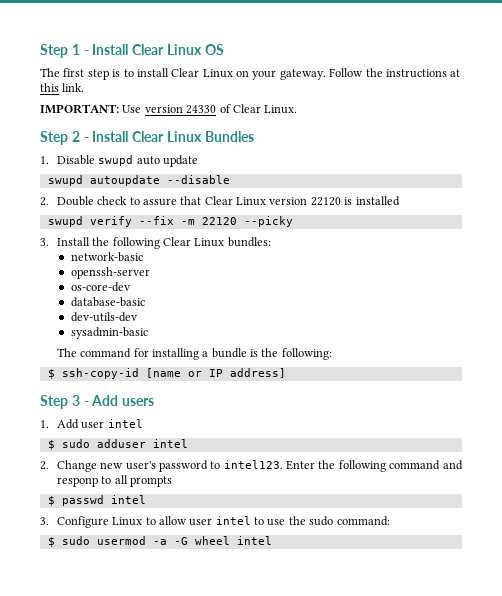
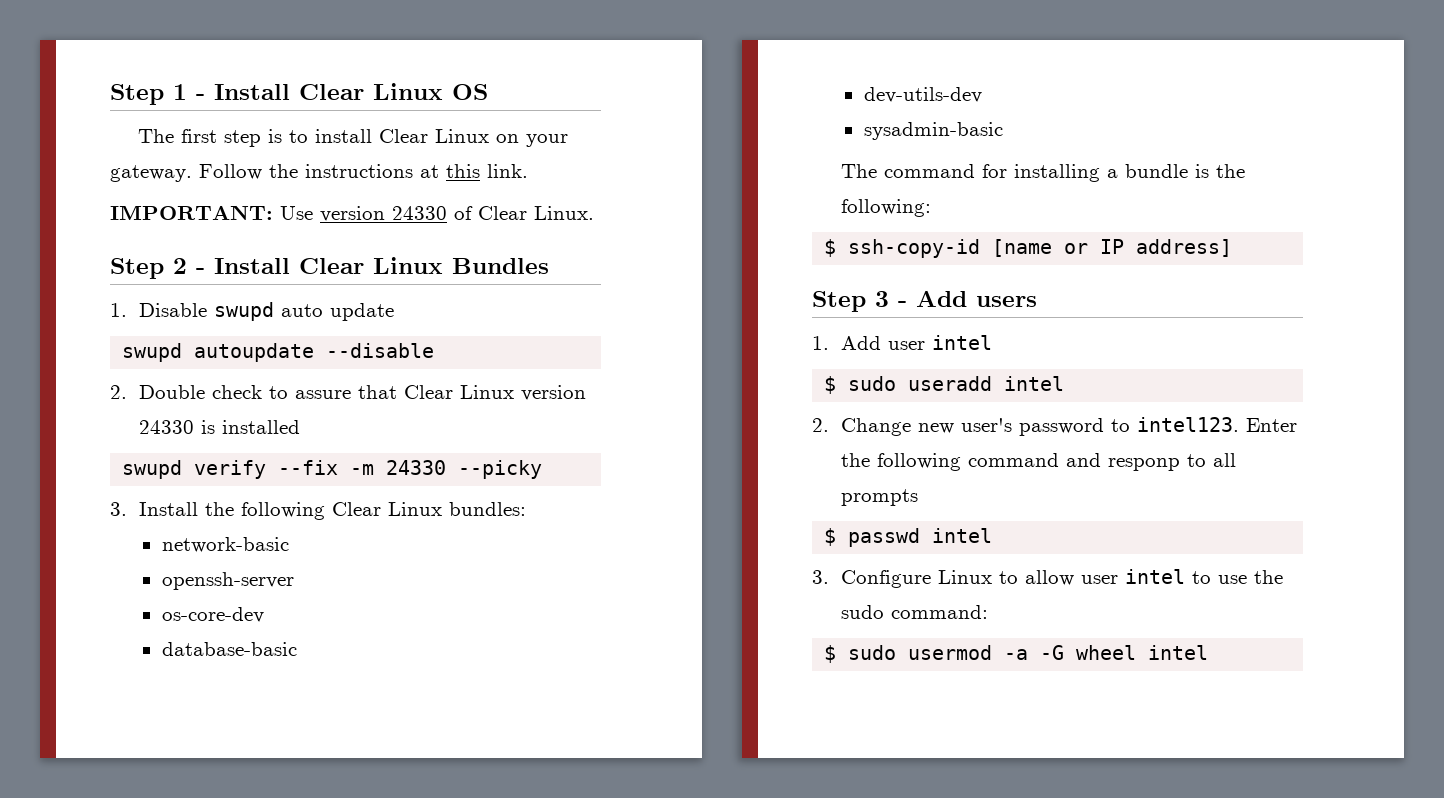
[310,197,341,206] 22120 -> [139,420,195,434] 24330
[201,217,237,225] 22120 -> [386,460,447,475] 24330
[96,439,146,448] adduser -> [908,376,993,391] useradd

